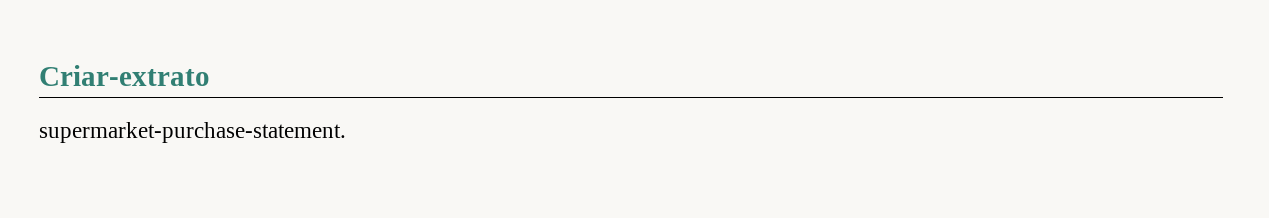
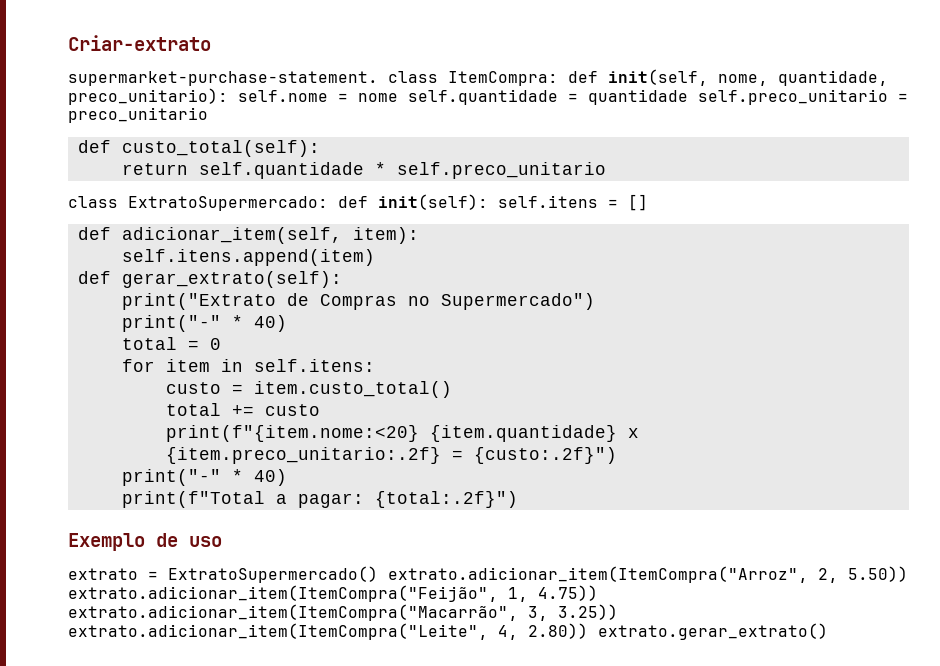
(346, 132) none -> [388,69,888,86] [68,88,908,105] [68,107,208,123] [77,140,320,157] [121,162,606,179] [68,194,648,211] [77,227,419,244] [121,249,375,266] [77,271,342,288] [121,293,595,310] [121,315,287,332] [121,337,221,350] [121,359,375,372] [165,381,452,398] [165,403,320,416] [165,425,639,442] [165,447,617,464] [121,469,287,486] [121,491,518,508] [68,533,222,551] [68,566,908,583] [68,585,598,602] [68,604,618,621] [68,623,828,640] class ItemCompra: def init(self, nome, quantidade, preco_unitario): self.nome = nome self.quantidade = quantidade self.preco_unitario = preco_unitario // def custo_total(self): // return self.quantidade * self.preco_unitario // class ExtratoSupermercado: def init(self): self.itens = [] // def adicionar_item(self, item): // self.itens.append(item) // def gerar_extrato(self): // print("Extrato de Compras no Supermercado") // print("-" * 40) // total = 0 // for item in self.itens: // custo = item.custo_total() // total += custo // print(f"{item.nome:<20} {item.quantidade} x {item.preco_unitario:.2f} = {custo:.2f}") // print("-" * 40) // print(f"Total a pagar: {total:.2f}") // Exemplo de uso // extrato = ExtratoSupermercado() extrato.adicionar_item(ItemCompra("Arroz", 2, 5.50)) extrato.adicionar_item(ItemCompra("Feijão", 1, 4.75)) extrato.adicionar_item(ItemCompra("Macarrão", 3, 3.25)) extrato.adicionar_item(ItemCompra("Leite", 4, 2.80)) extrato.gerar_extrato()

